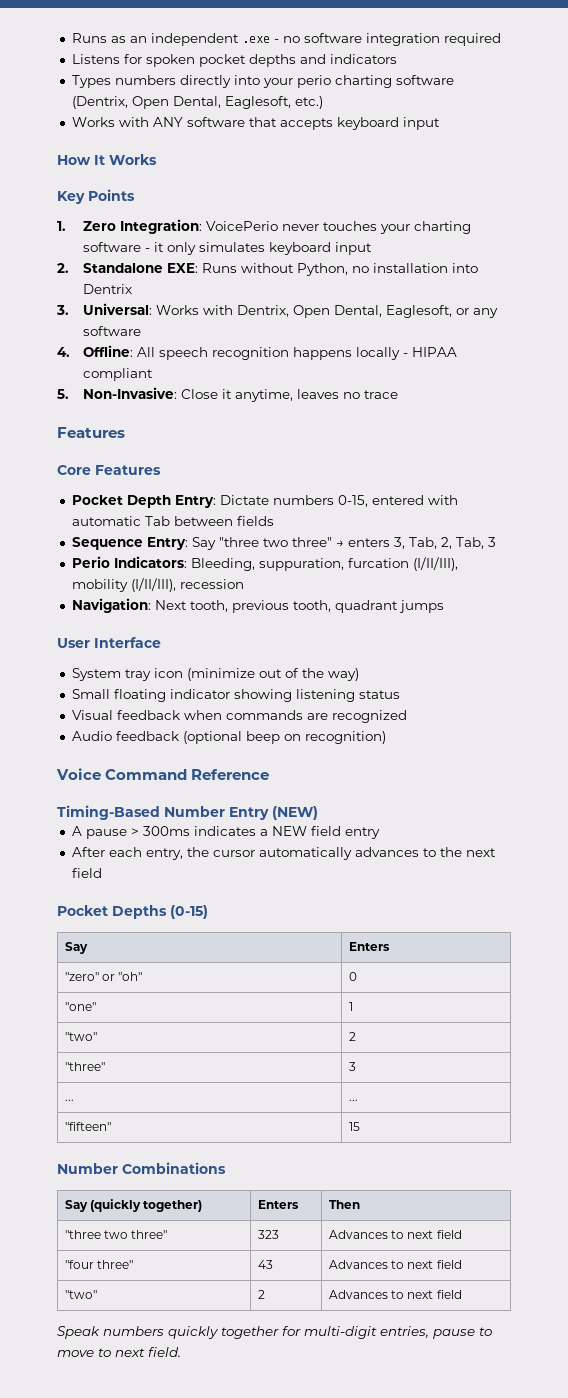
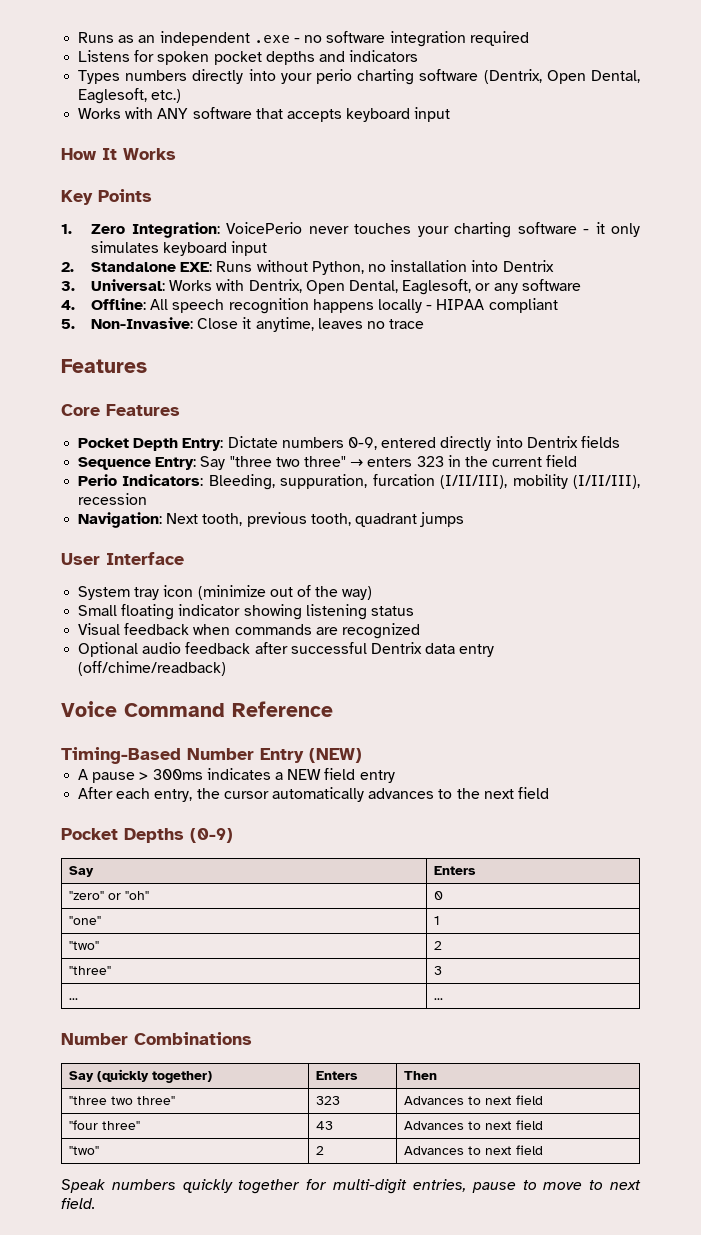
[337,495,458,507] [71,516,233,526] 0-15, entered with automatic Tab between -> [347,436,578,451] 0-9, entered directly into Dentrix
[393,537,496,549] 3, Tab, 2, Tab, 3 -> [416,455,578,467] 323 in the current field
[71,731,386,744] Audio feedback (optional beep on recognition) -> [78,642,495,657] [78,661,227,676] Optional audio feedback after successful Dentrix data entry (off/chime/readback)
[170,905,208,919] (0-15) -> [190,828,233,843] (0-9)
[64,1122,111,1131] [348,1122,360,1131] // "fifteen" | 15 -> (443, 999) none

